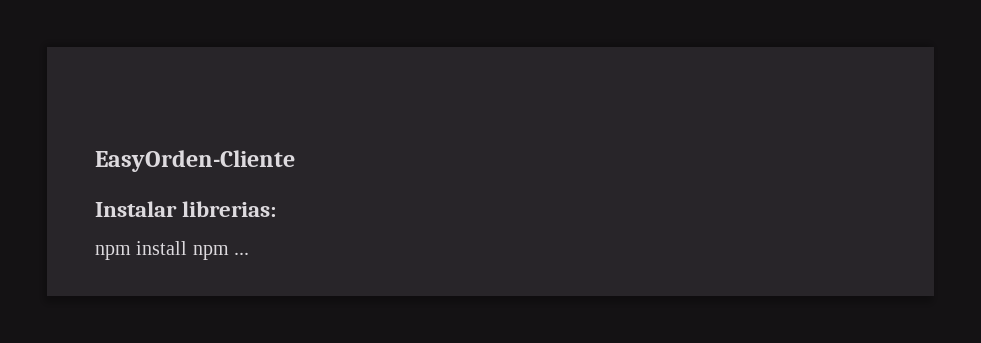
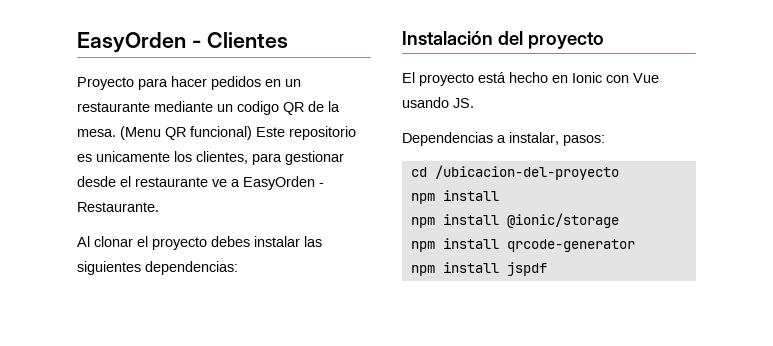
[95,150,295,172] [95,201,277,217] [95,241,250,260] EasyOrden-Cliente // Instalar librerias: // npm install npm ... -> [77,32,288,53] [77,76,301,90] [77,101,340,115] [77,126,356,140] [77,151,344,165] [77,176,324,190] [77,202,159,212] [77,236,322,250] [77,261,238,275] [402,31,604,49] [402,72,659,86] [402,97,474,108] [402,132,605,146] [410,165,619,180] [410,190,499,204] [410,213,619,228] [410,238,635,252] [410,262,547,276] EasyOrden - Clientes // Proyecto para hacer pedidos en un restaurante mediante un codigo QR de la mesa. (Menu QR funcional) Este repositorio es unicamente los clientes, para gestionar desde el restaurante ve a EasyOrden - Restaurante. // Al clonar el proyecto debes instalar las siguientes dependencias: // Instalación del proyecto // El proyecto está hecho en Ionic con Vue usando JS. // Dependencias a instalar, pasos: // cd /ubicacion-del-proyecto // npm install // npm install @ionic/storage // npm install qrcode-generator // npm install jspdf

